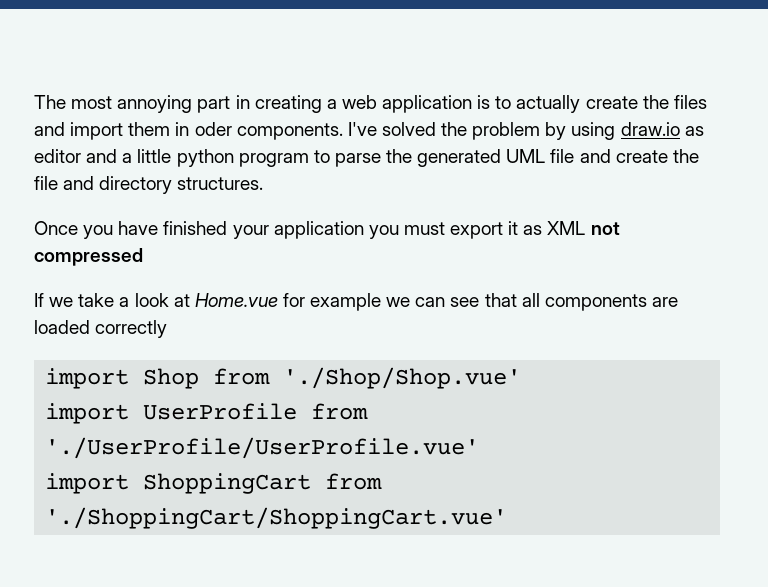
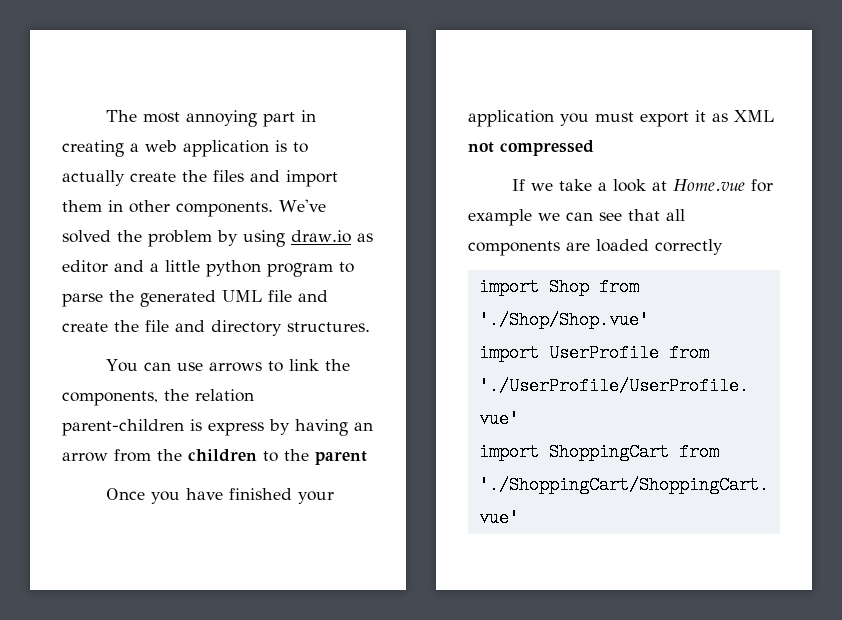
[194,122,377,140] oder components. I've -> [129,199,326,217] other components. We've
(264, 183) none -> [105,359,350,372] [62,389,254,406] [62,419,373,436] [62,449,367,465] // You can use arrows to link the components, the relation parent-children is express by having an arrow from the children to the parent

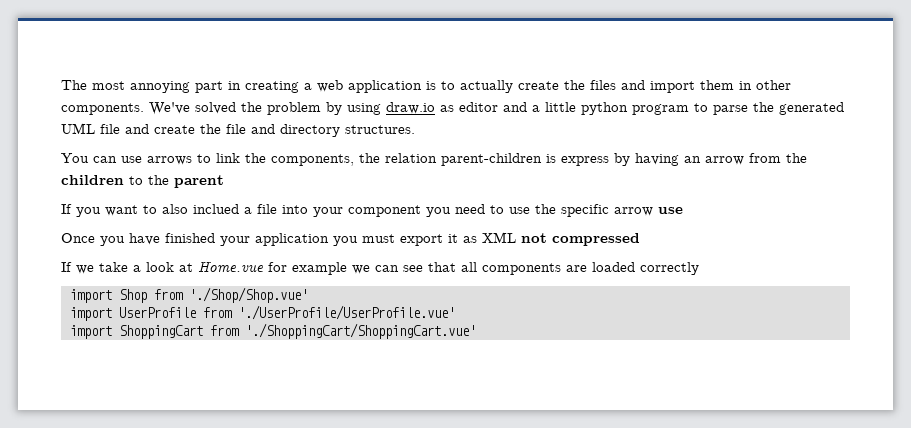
(367, 458) none -> [61,204,683,217] // If you want to also inclued a file into your component you need to use the specific arrow use

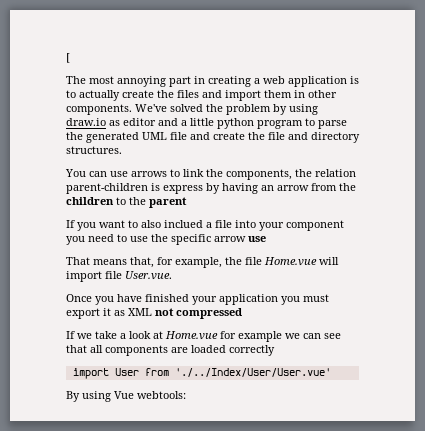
(61, 85) none -> [66,53,70,63] [ //
(683, 210) none -> [66,257,339,268] [66,271,172,282] // That means that, for example, the file Home.vue will import file User.vue.
[118,287,308,303] [69,305,455,321] [69,323,476,339] Shop from './Shop/Shop.vue' // import UserProfile from './UserProfile/UserProfile.vue' // import ShoppingCart from './ShoppingCart/ShoppingCart.vue' -> [114,368,331,377] [66,391,186,402] User from './../Index/User/User.vue' // By using Vue webtools:

